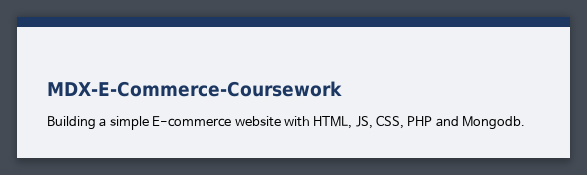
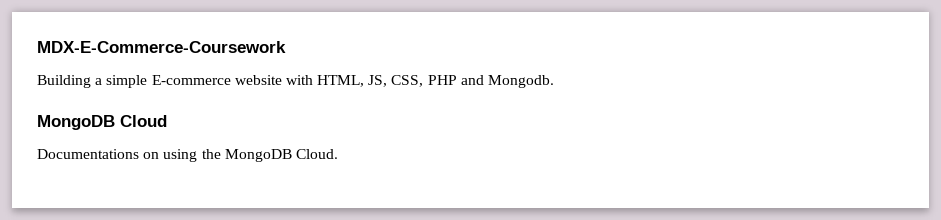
(526, 123) none -> [37,115,167,130] [37,149,338,162] // MongoDB Cloud // Documentations on using the MongoDB Cloud.

